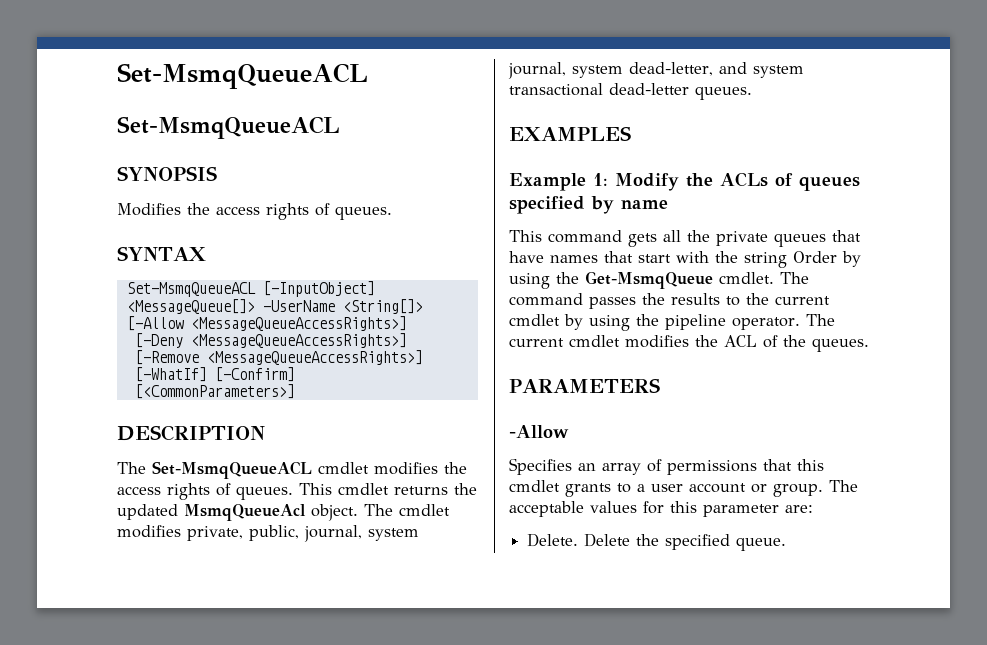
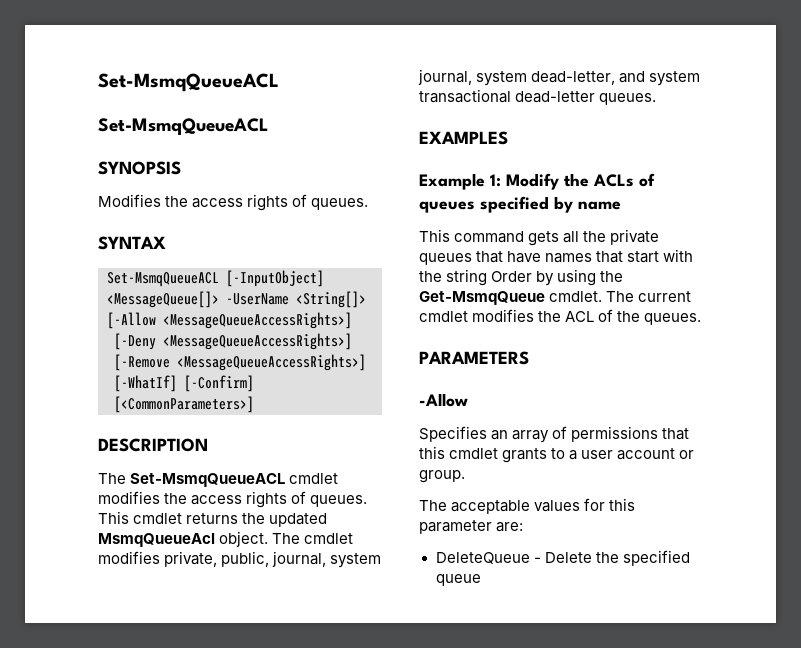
[509,293,830,309] [509,314,835,331] command passes the results to the current cmdlet by using the pipeline operator. The -> (635, 296) none
(823, 490) none -> (465, 476) //
[527,533,579,547] Delete. -> [435,552,541,564] DeleteQueue -
[736,537,787,551] queue. -> [435,574,481,586] queue

